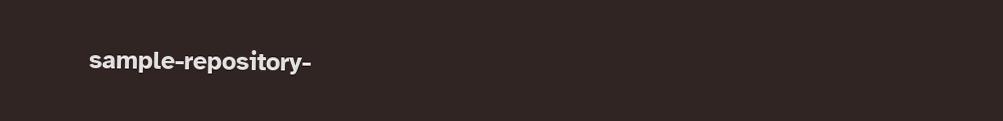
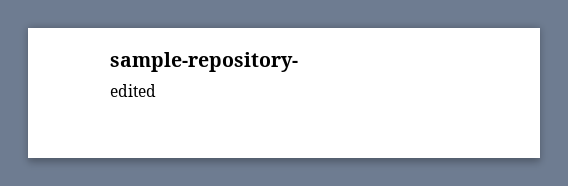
(312, 61) none -> [110,84,156,97] // edited

